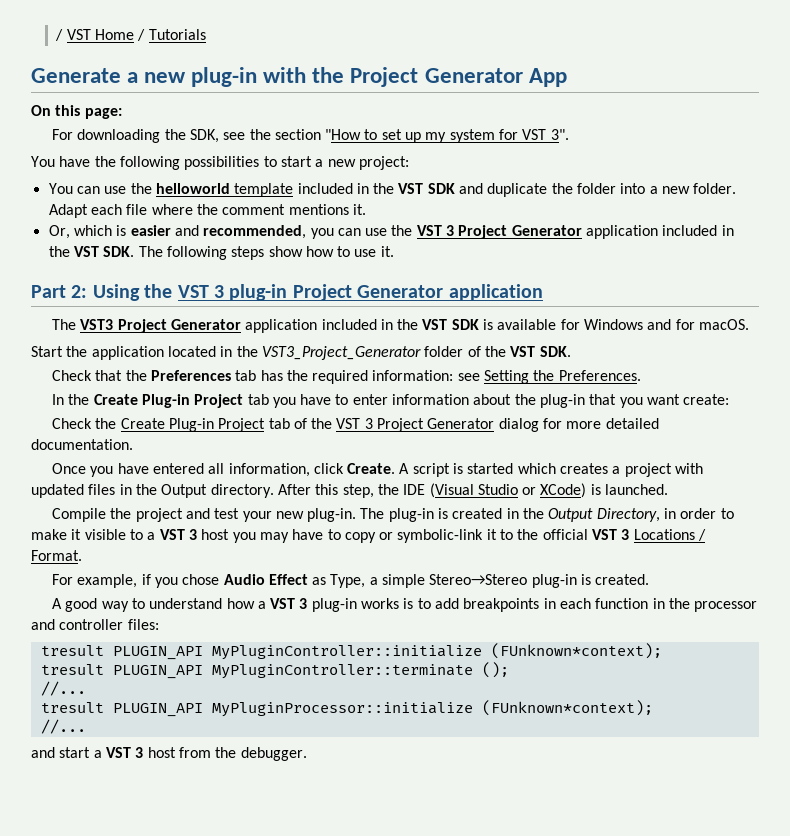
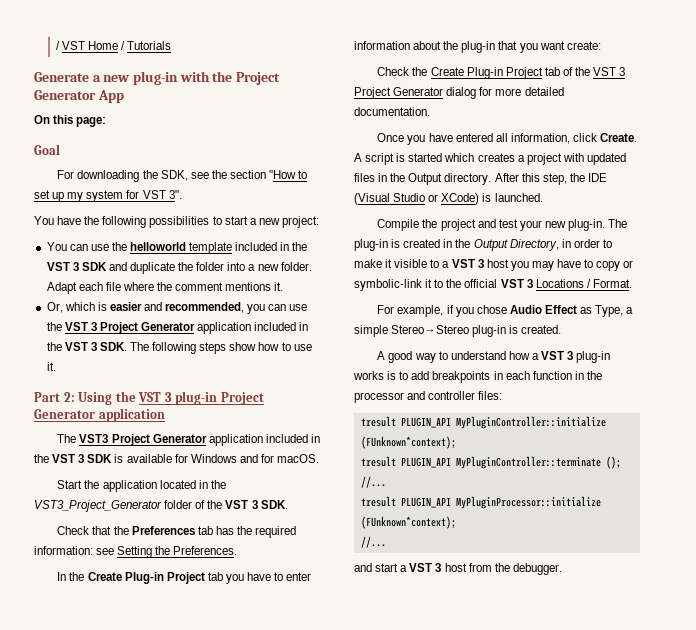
(122, 113) none -> [34,144,60,155] // Goal
(424, 188) none -> [72,262,79,271] 3
(99, 251) none -> [90,342,97,351] 3
(448, 324) none -> [78,454,85,463] 3
(536, 351) none -> [251,500,258,509] 3

